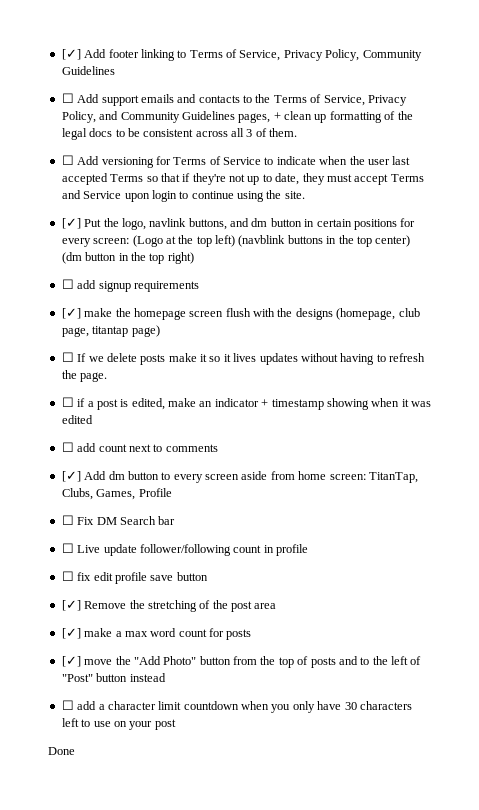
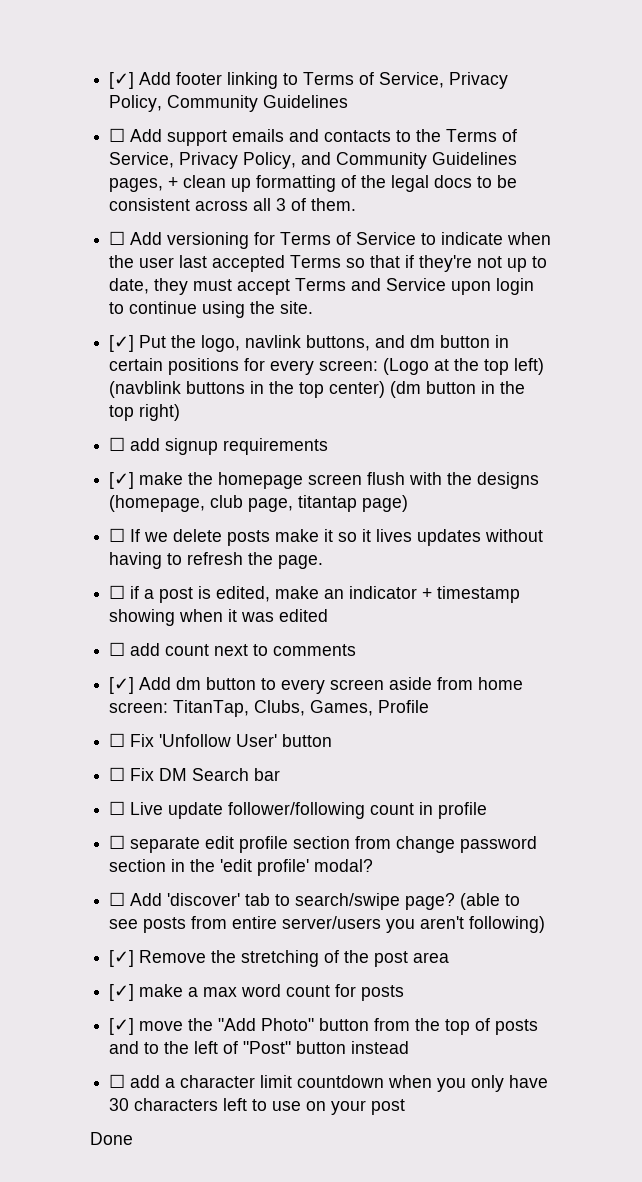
(172, 492) none -> [109,733,333,747] // ☐ Fix 'Unfollow User' button
[77,572,92,581] fix -> [130,837,201,853] separate
[150,572,208,581] save button -> [293,836,538,853] [109,859,374,876] [109,892,521,910] [109,916,546,933] section from change password section in the 'edit profile' modal? // ☐ Add 'discover' tab to search/swipe page? (able to see posts from entire server/users you aren't following)

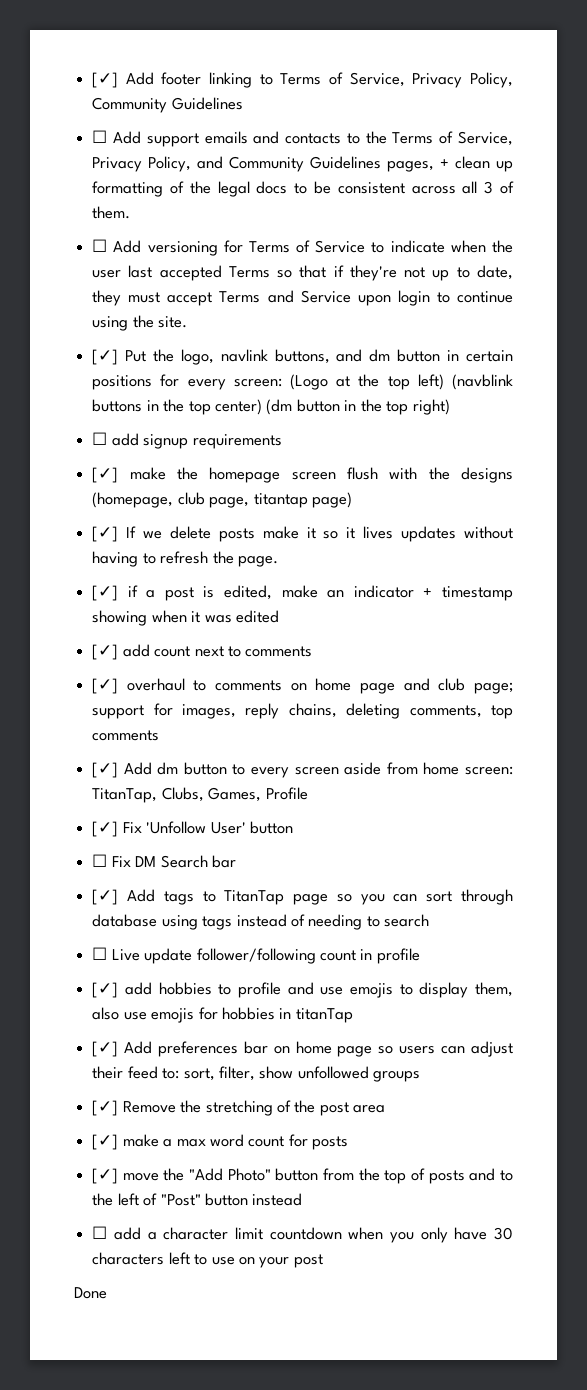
[109,528,126,542] ☐ -> [92,526,119,542] [✓]
[109,585,126,599] ☐ -> [92,585,119,601] [✓]
[109,642,126,656] ☐ -> [92,644,119,660] [✓]
(357, 650) none -> [92,678,513,694] [92,703,513,719] [92,730,160,741] // [✓] overhaul to comments on home page and club page; support for images, reply chains, deleting comments, top comments
[109,733,126,747] ☐ -> [92,821,119,837] [✓]
(281, 774) none -> [92,889,514,905] [92,914,430,930] // [✓] Add tags to TitanTap page so you can sort through database using tags instead of needing to search
[109,835,538,853] [109,859,374,876] [109,892,521,910] [109,916,546,933] ☐ separate edit profile section from change password section in the 'edit profile' modal? // ☐ Add 'discover' tab to search/swipe page? (able to see posts from entire server/users you aren't following) -> [92,982,513,998] [92,1007,353,1023] [92,1041,513,1057] [92,1066,421,1082] [✓] add hobbies to profile and use emojis to display them, also use emojis for hobbies in titanTap // [✓] Add preferences bar on home page so users can adjust their feed to: sort, filter, show unfollowed groups

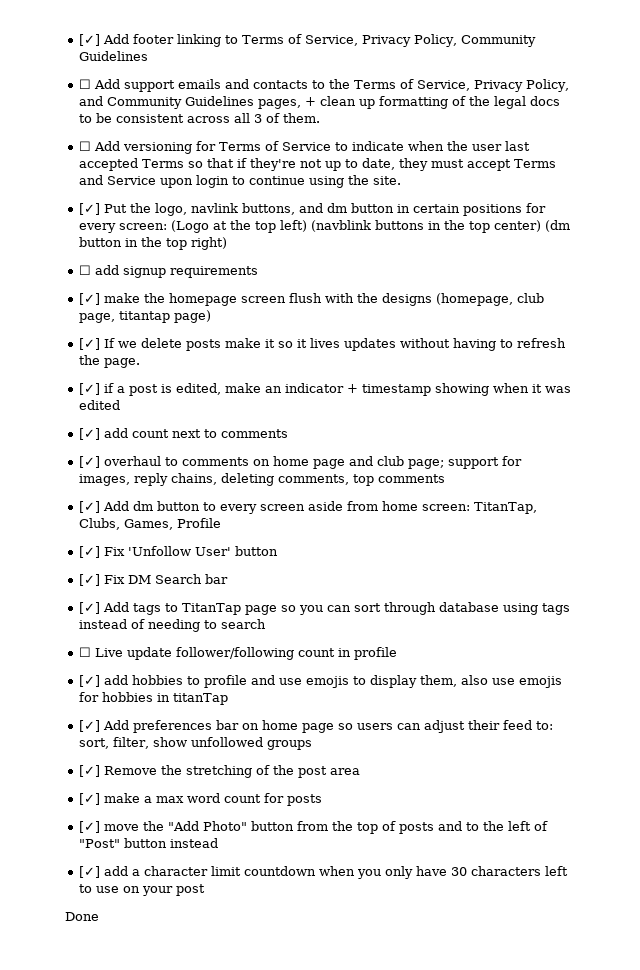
[92,854,108,867] ☐ -> [78,574,100,586] [✓]
[92,1226,108,1239] ☐ -> [78,866,100,878] [✓]

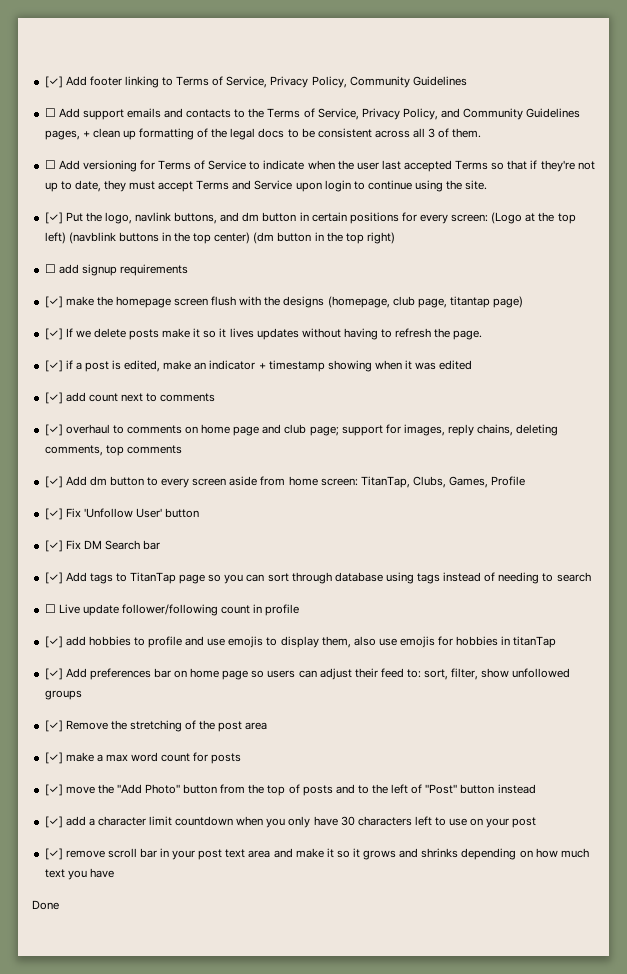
(205, 890) none -> [44,848,589,860] [44,868,114,880] // [✓] remove scroll bar in your post text area and make it so it grows and shrinks depending on how much text you have

